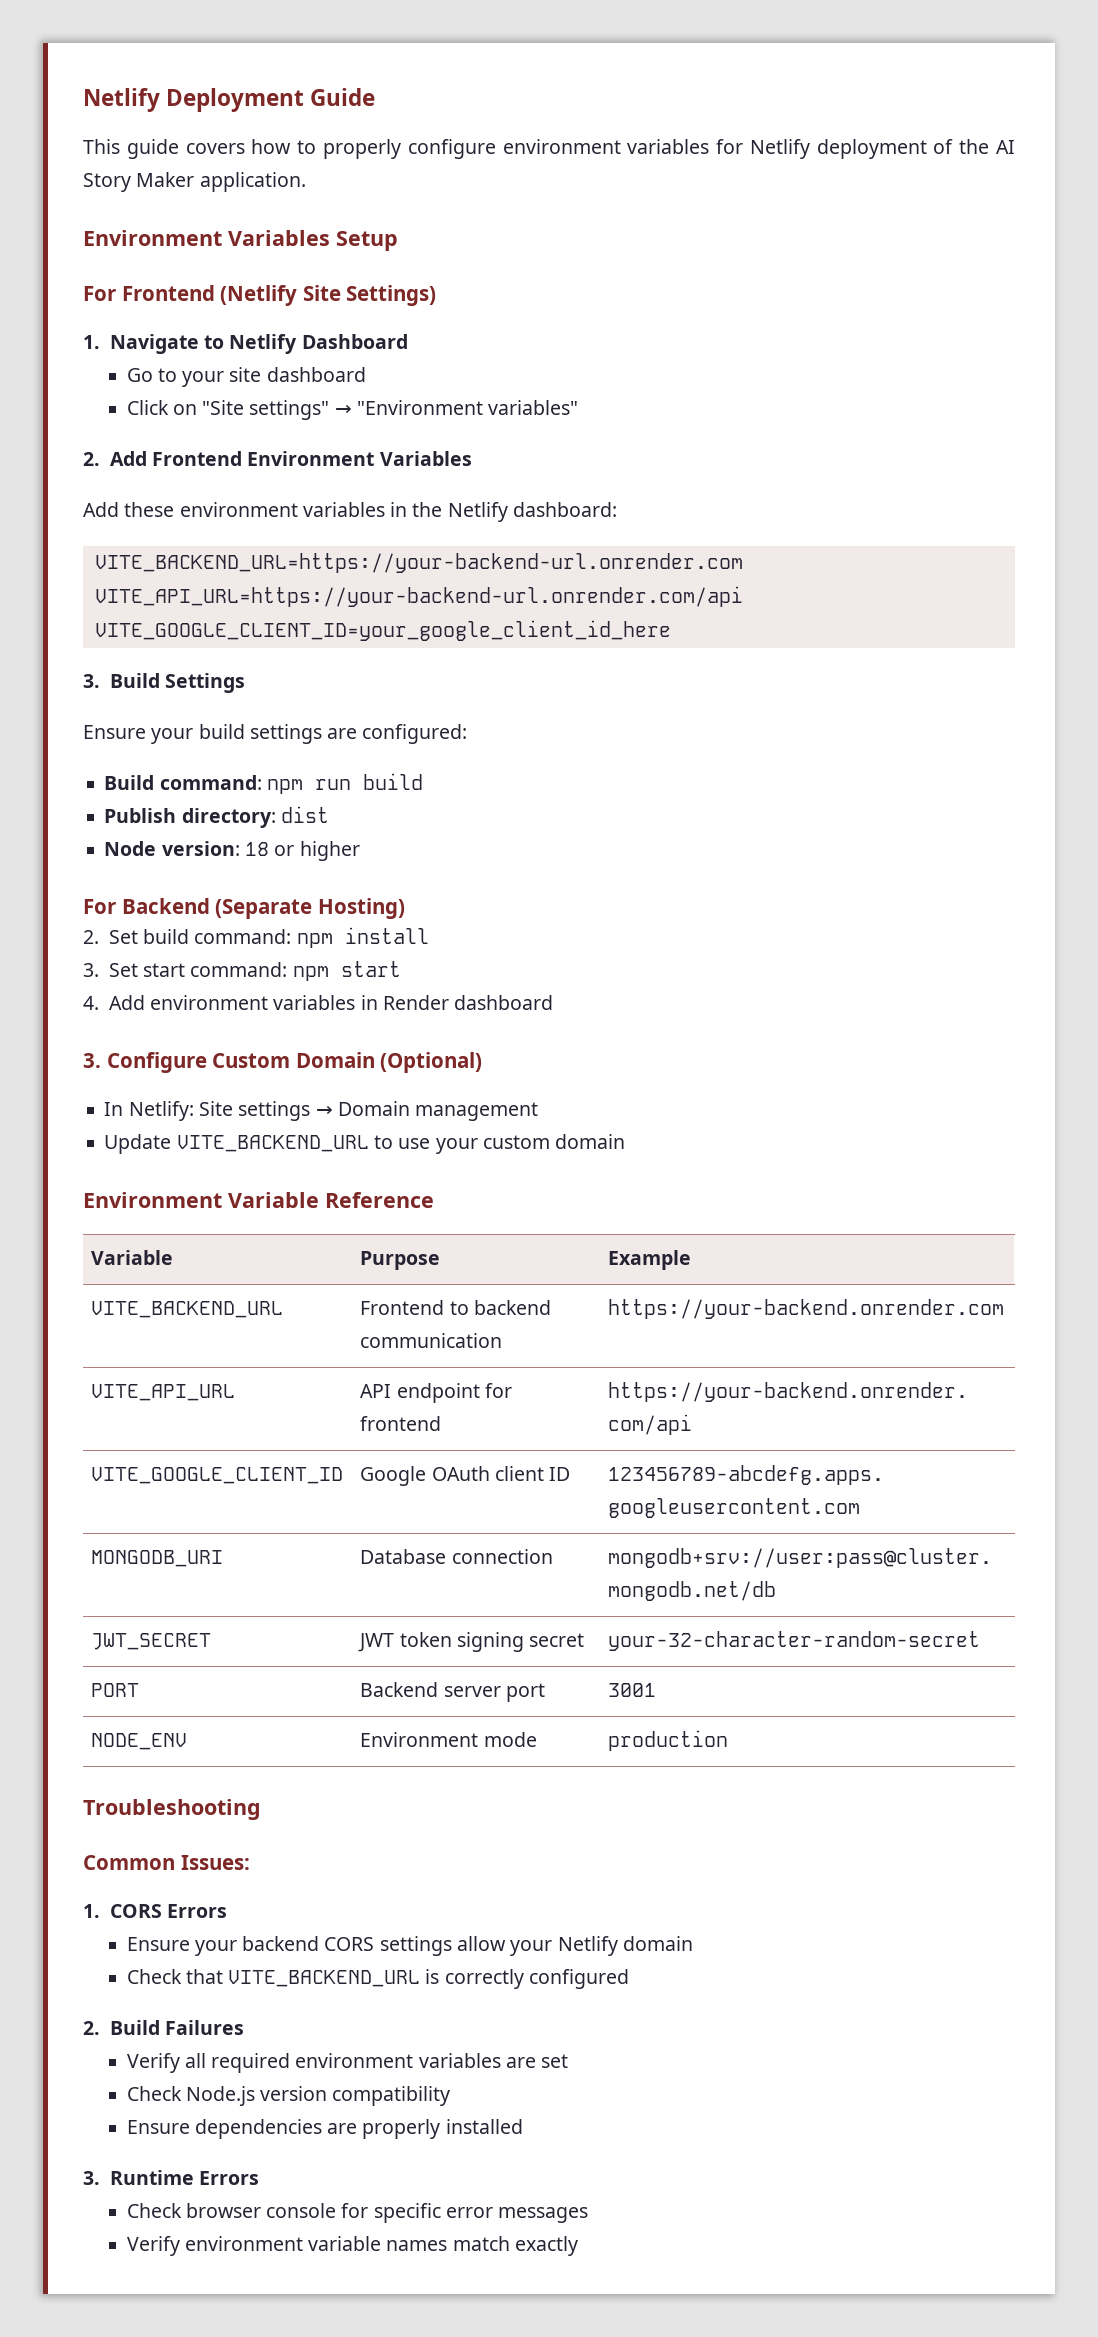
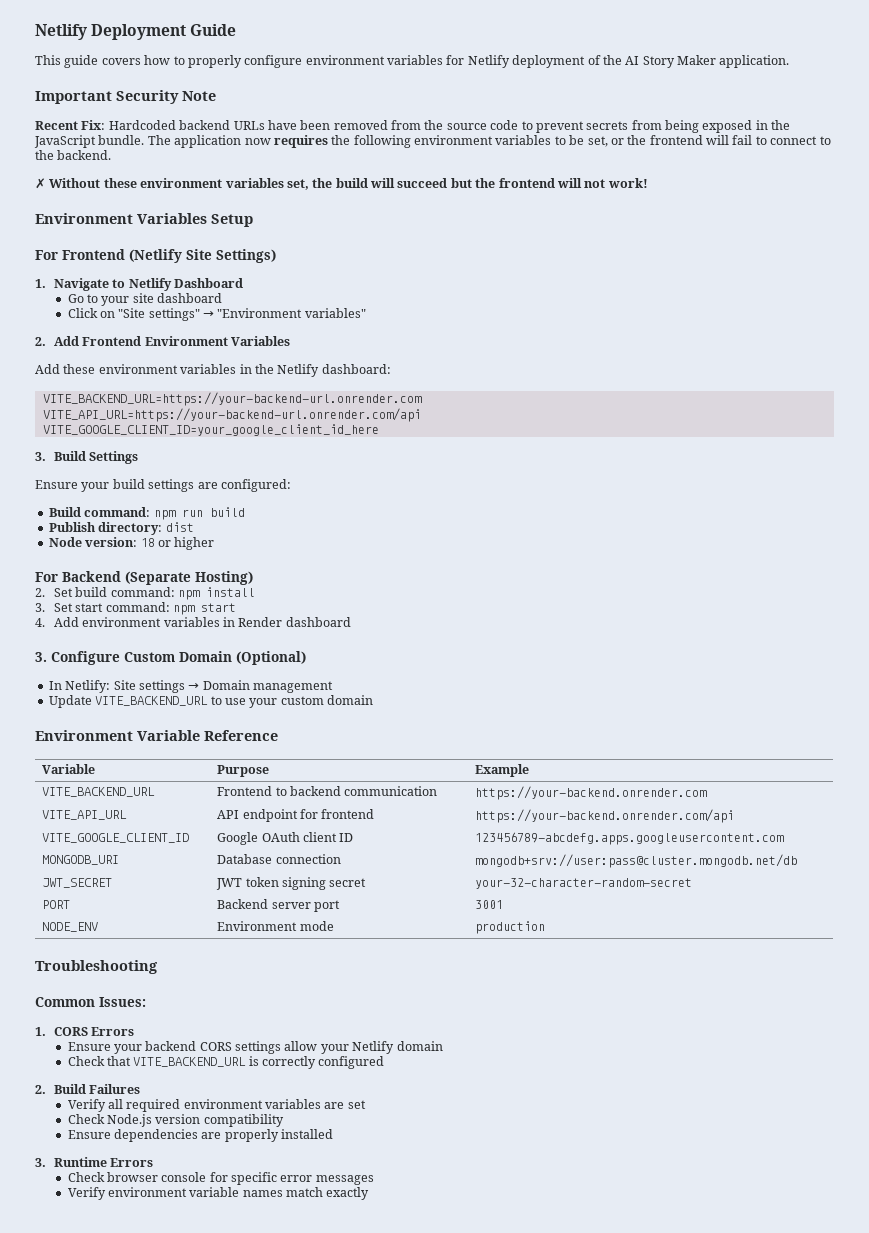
(306, 182) none -> [35,90,216,104] [35,120,791,133] [34,135,831,148] [35,150,112,160] [35,178,648,190] // Important Security Note // Recent Fix: Hardcoded backend URLs have been removed from the source code to prevent secrets from being exposed in the JavaScript bundle. The application now requires the following environment variables to be set, or the frontend will fail to connect to the backend. // ✗ Without these environment variables set, the build will succeed but the frontend will not work!

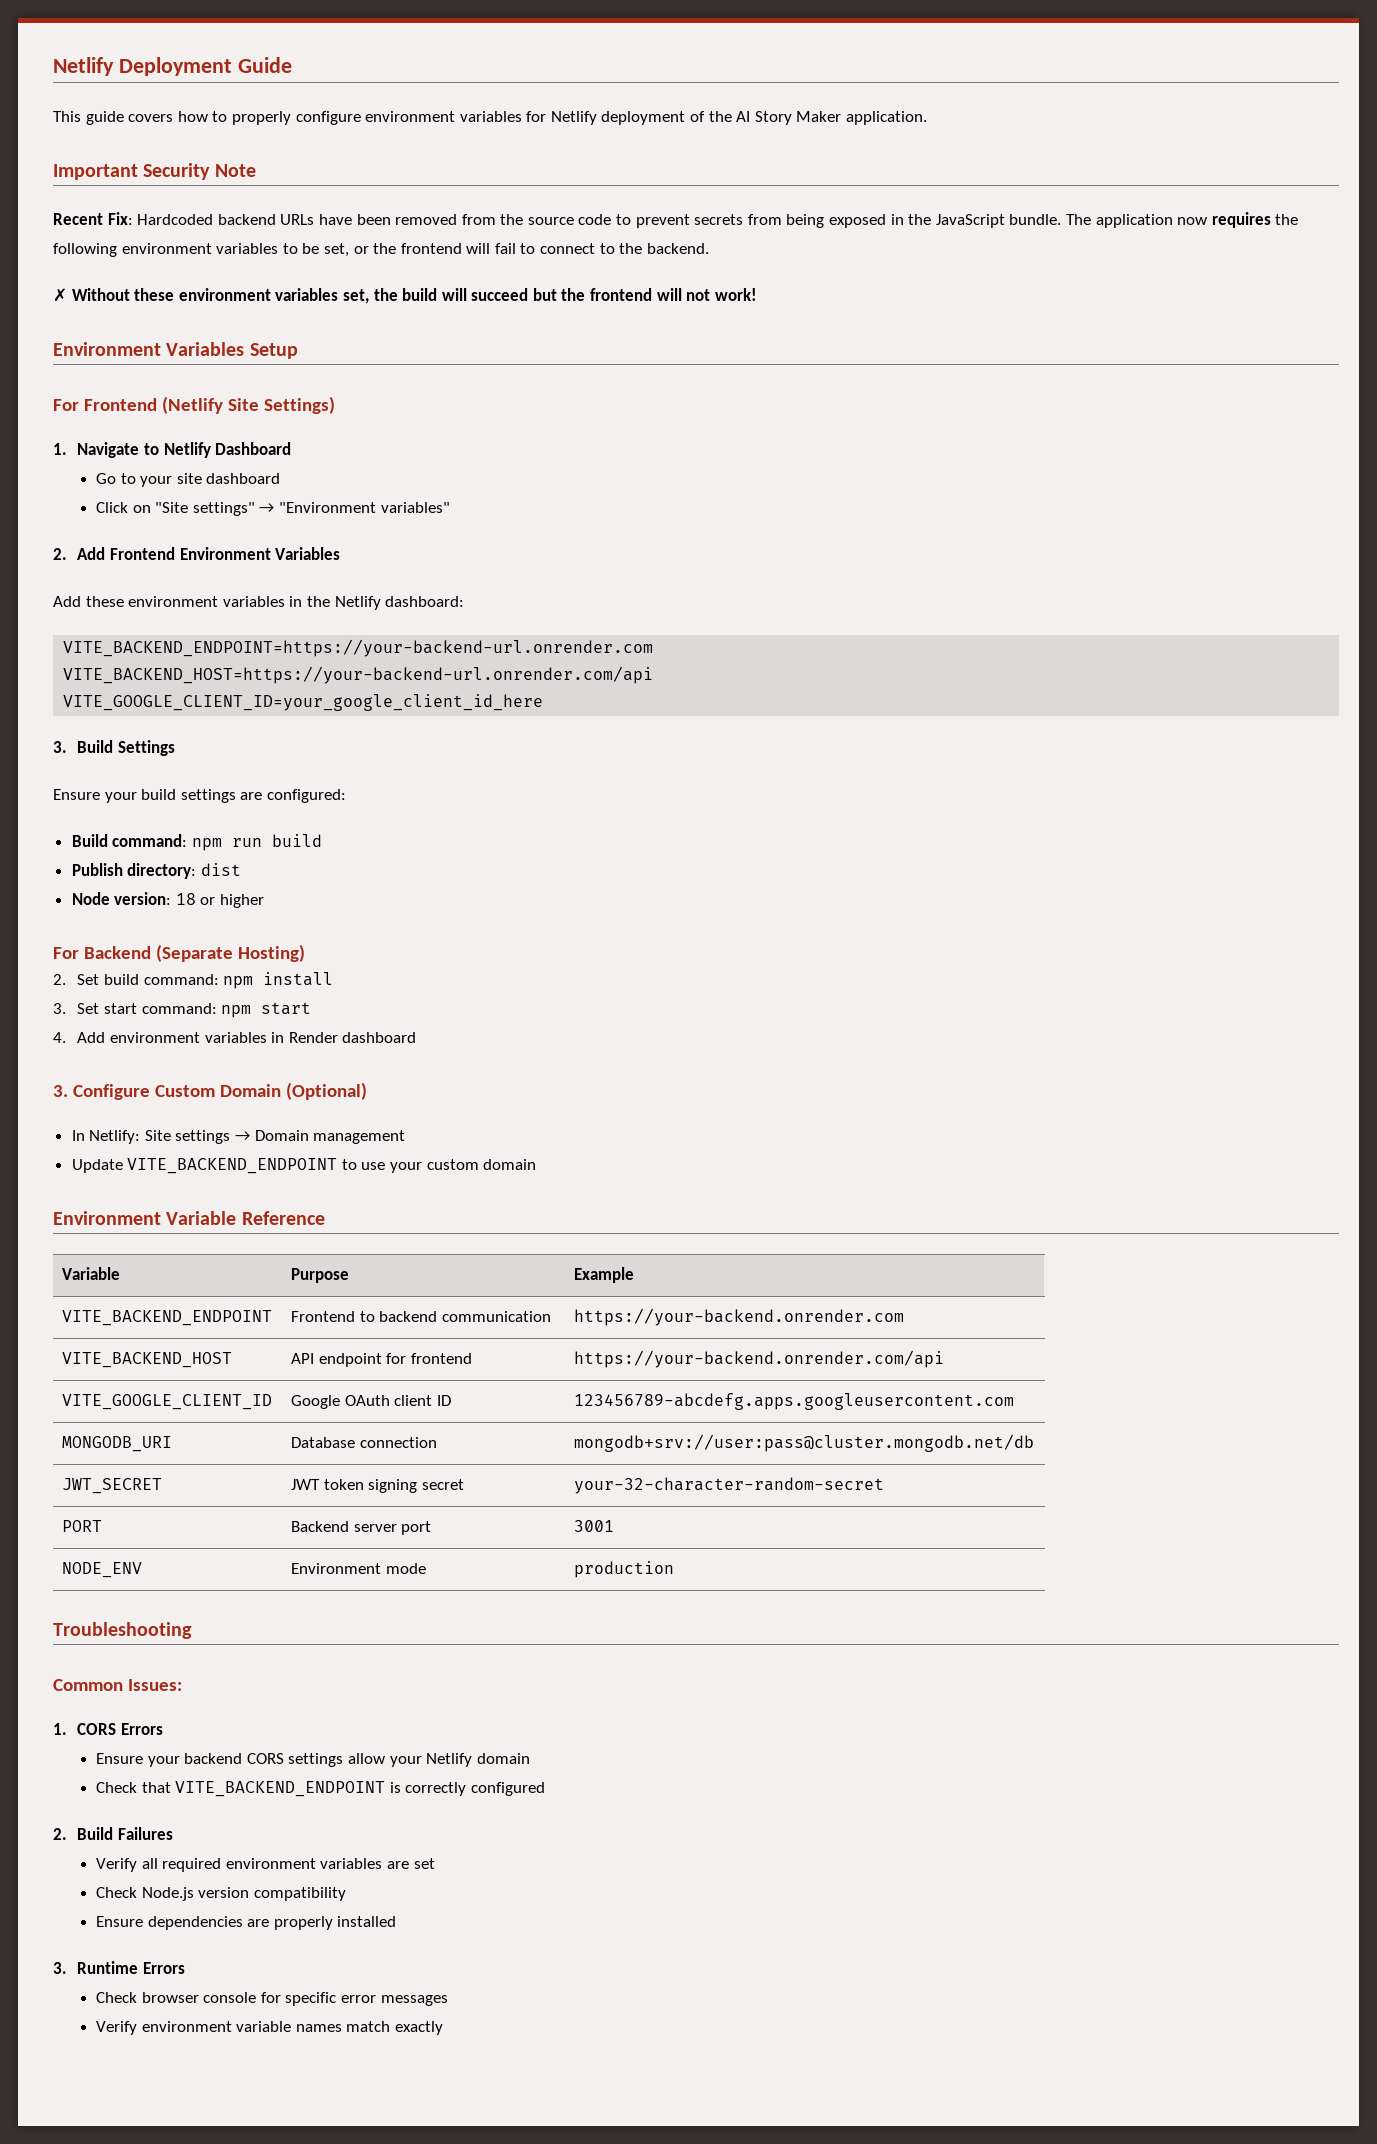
[42,392,422,406] [42,408,421,422] VITE_BACKEND_URL=https://your-backend-url.onrender.com // VITE_API_URL=https://your-backend-url.onrender.com/api -> [63,639,654,657] [63,666,654,684] VITE_BACKEND_ENDPOINT=https://your-backend-url.onrender.com // VITE_BACKEND_HOST=https://your-backend-url.onrender.com/api
[95,696,209,706] VITE_BACKEND_URL -> [127,1158,338,1174] VITE_BACKEND_ENDPOINT
[42,787,156,797] VITE_BACKEND_URL -> [62,1310,273,1326] VITE_BACKEND_ENDPOINT
[42,810,128,820] VITE_API_URL -> [62,1352,233,1368] VITE_BACKEND_HOST
[133,1057,247,1067] VITE_BACKEND_URL -> [175,1781,386,1797] VITE_BACKEND_ENDPOINT

